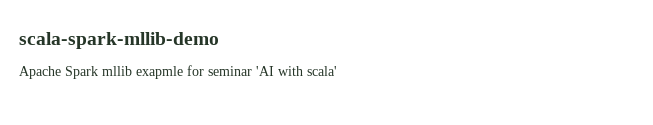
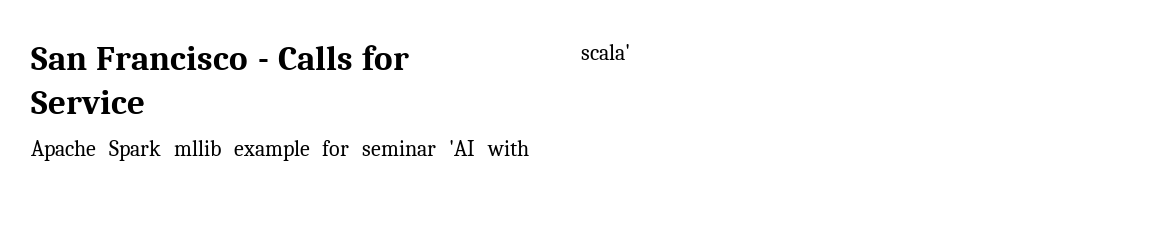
[19,32,219,49] scala-spark-mllib-demo -> [31,45,410,70] [31,90,145,114] San Francisco - Calls for Service
[136,66,183,79] exapmle -> [233,140,310,161] example

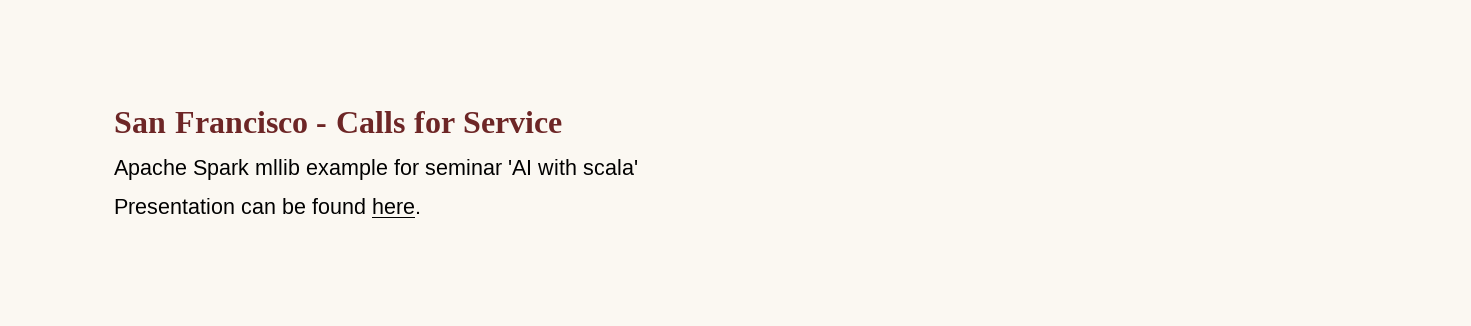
(630, 52) none -> [114,198,421,214] // Presentation can be found here.

